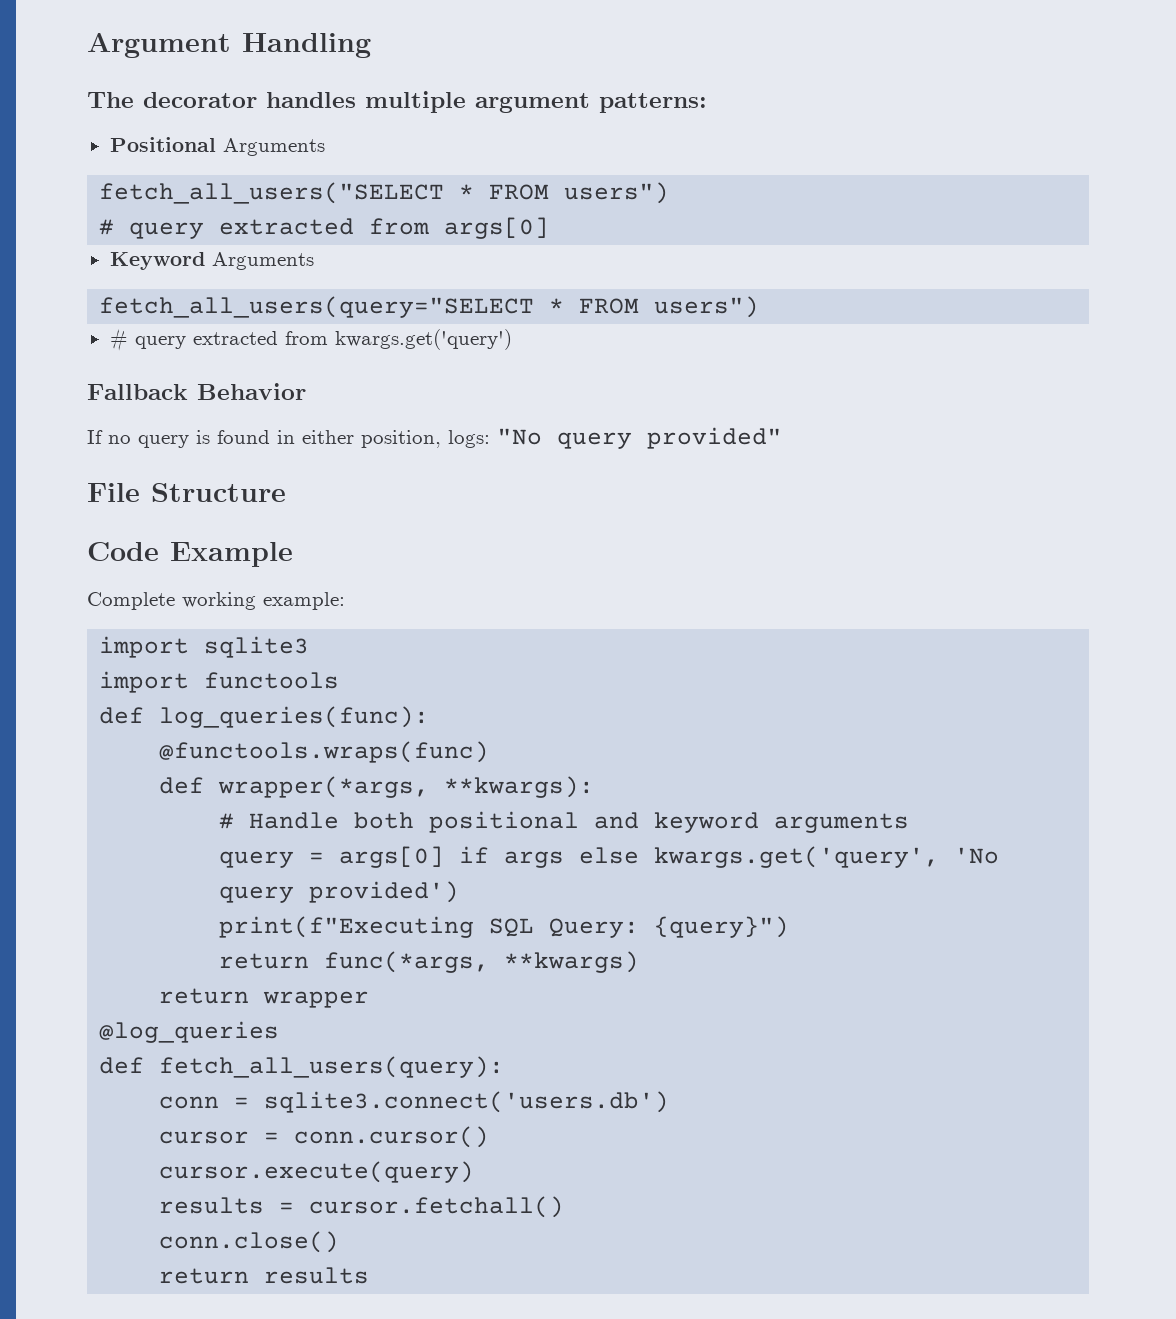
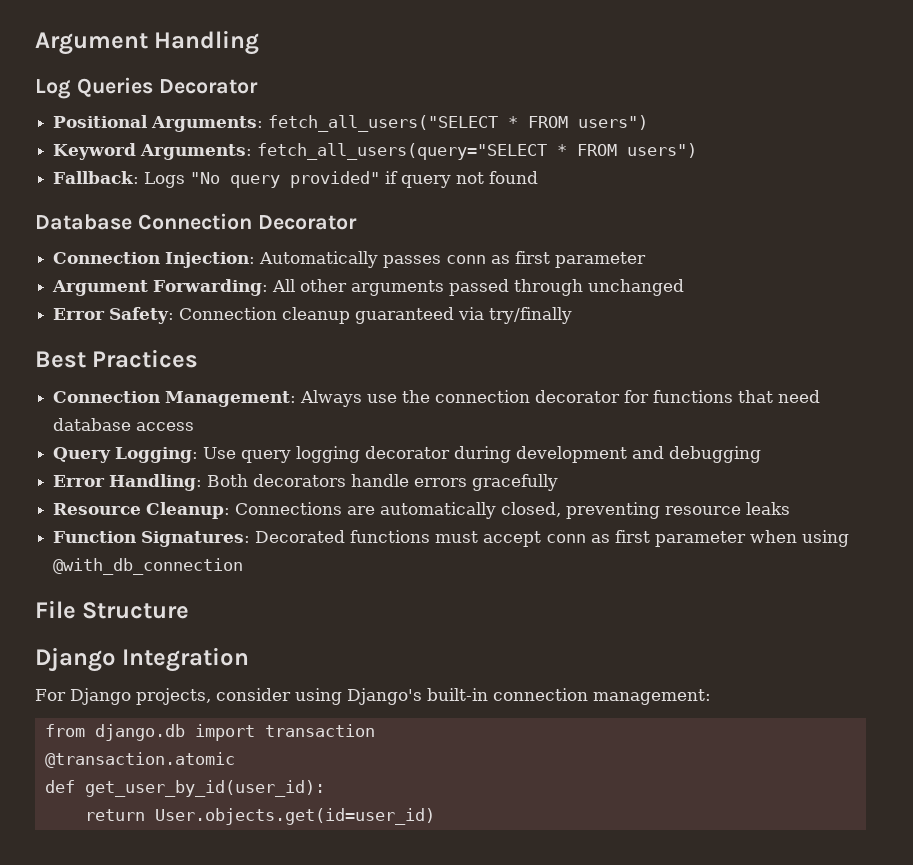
[87,91,707,113] The decorator handles multiple argument patterns: -> [35,77,258,99] Log Queries Decorator
[222,138,325,156] Arguments // -> [151,116,264,132] Arguments:
[99,217,550,239] // # query extracted from args[0] -> (649, 122) none
[211,252,314,270] Arguments // -> [140,144,253,160] Arguments:
[109,328,512,351] [87,383,306,400] [87,427,782,449] [87,483,286,502] [87,542,293,567] [87,592,345,610] [99,636,310,658] [99,671,340,693] [99,706,430,728] [159,741,490,763] [159,776,595,798] [219,811,910,833] [219,846,1000,868] [219,881,460,903] [219,916,790,938] [219,951,640,973] [159,988,370,1008] [99,1021,280,1043] [99,1056,505,1078] [159,1091,670,1113] [159,1126,490,1148] [159,1161,475,1183] [159,1196,565,1218] [159,1231,340,1253] [159,1267,370,1284] # query extracted from kwargs.get('query') // Fallback Behavior // If no query is found in either position, logs: "No query provided" // File Structure // Code Example // Complete working example: // import sqlite3 // import functools // def log_queries(func): // @functools.wraps(func) // def wrapper(*args, **kwargs): // # Handle both positional and keyword arguments // query = args[0] if args else kwargs.get('query', 'No query provided') // print(f"Executing SQL Query: {query}") // return func(*args, **kwargs) // return wrapper // @log_queries // def fetch_all_users(query): // conn = sqlite3.connect('users.db') // cursor = conn.cursor() // cursor.execute(query) // results = cursor.fetchall() // conn.close() // return results -> [53,171,539,188] [35,213,357,230] [53,251,647,268] [52,279,685,296] [53,307,573,324] [35,349,199,368] [53,390,821,407] [53,418,195,431] [53,446,762,463] [53,474,559,491] [53,502,791,519] [53,530,850,547] [53,558,244,575] [35,600,190,619] [35,647,250,672] [35,688,711,705] [44,724,375,741] [44,752,235,768] [44,780,325,797] [84,808,435,825] Fallback: Logs "No query provided" if query not found // Database Connection Decorator // Connection Injection: Automatically passes conn as first parameter // Argument Forwarding: All other arguments passed through unchanged // Error Safety: Connection cleanup guaranteed via try/finally // Best Practices // Connection Management: Always use the connection decorator for functions that need database access // Query Logging: Use query logging decorator during development and debugging // Error Handling: Both decorators handle errors gracefully // Resource Cleanup: Connections are automatically closed, preventing resource leaks // Function Signatures: Decorated functions must accept conn as first parameter when using @with_db_connection // File Structure // Django Integration // For Django projects, consider using Django's built-in connection management: // from django.db import transaction // @transaction.atomic // def get_user_by_id(user_id): // return User.objects.get(id=user_id)

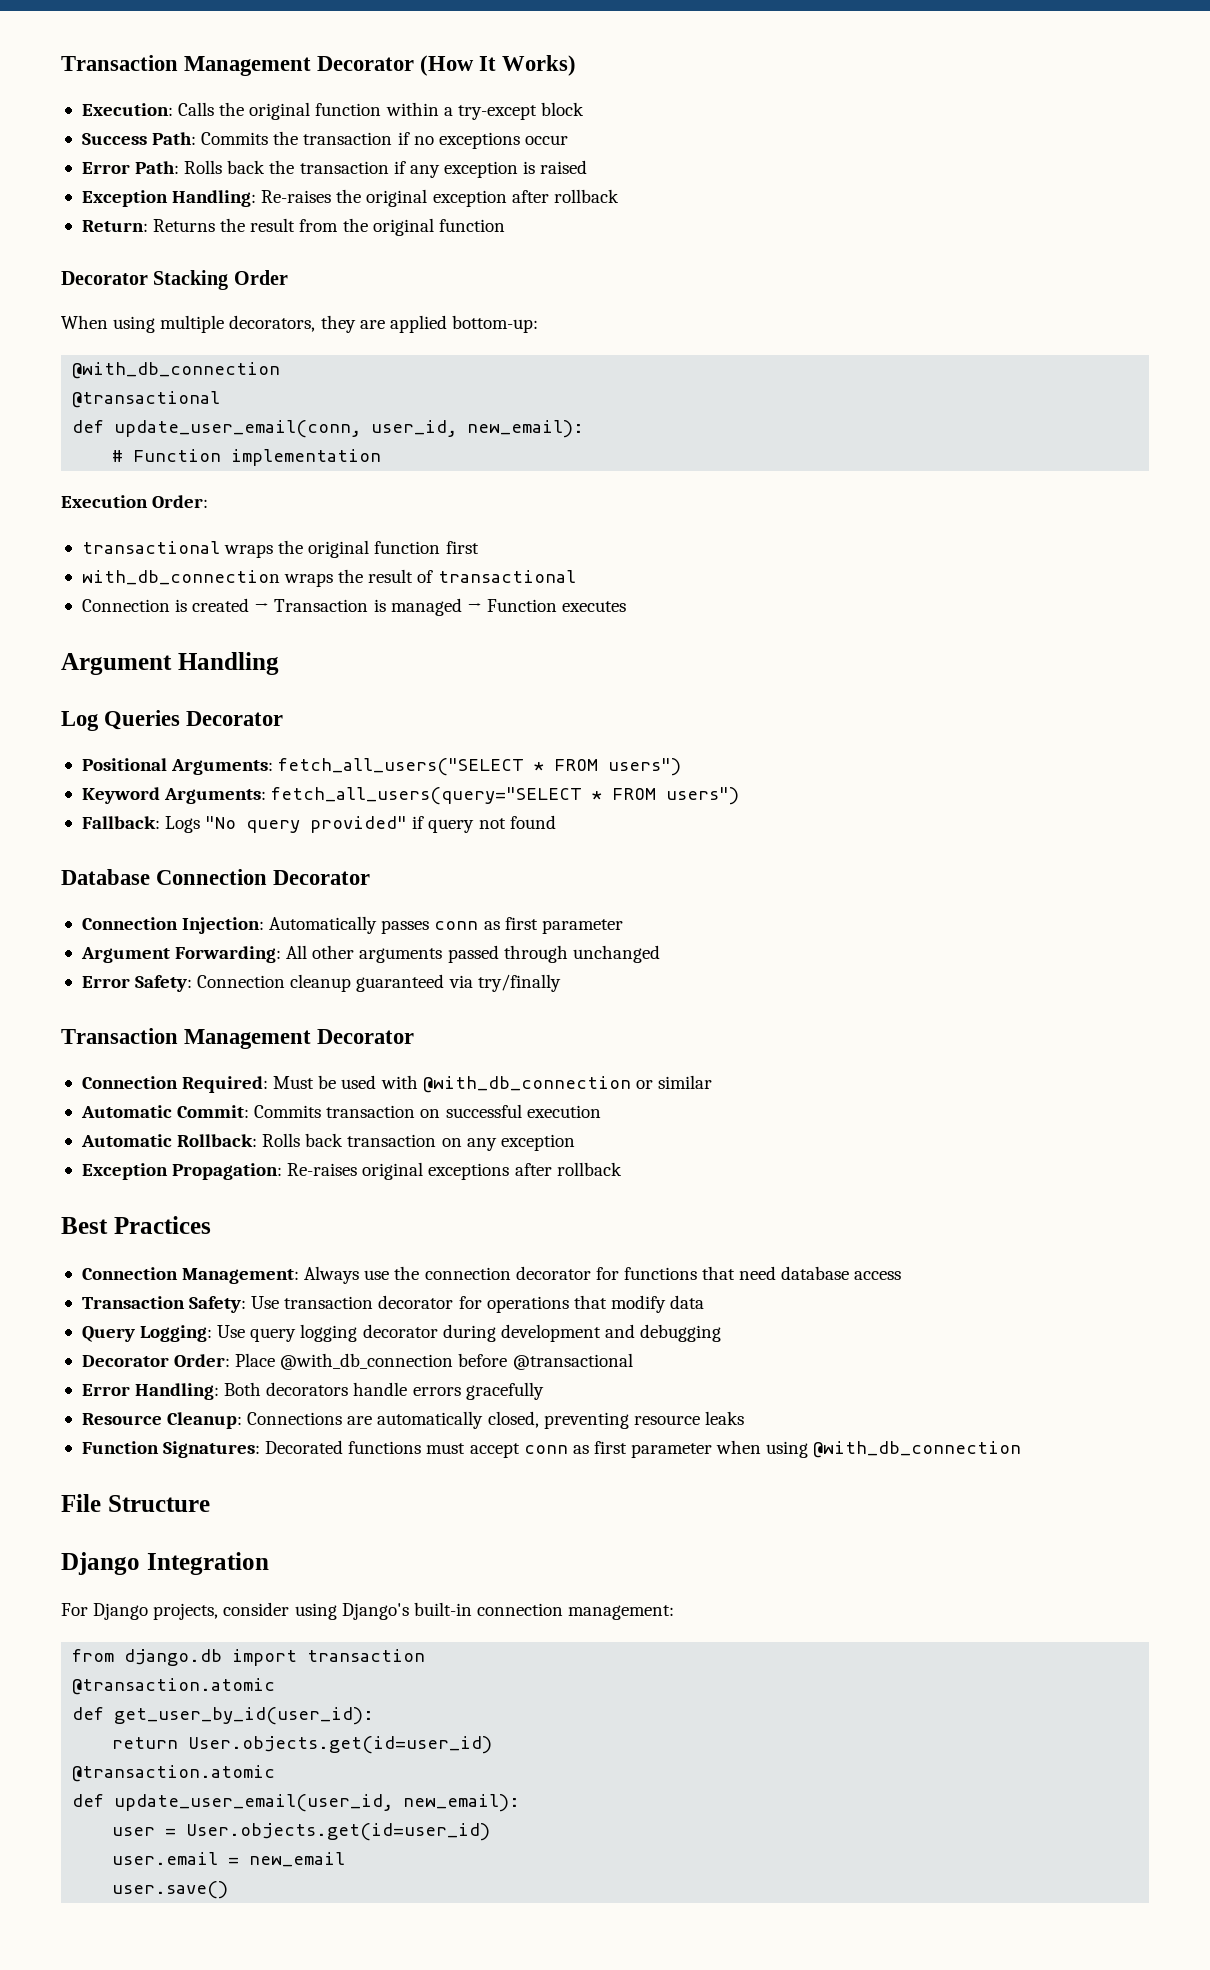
(35, 43) none -> [61,55,577,76] [81,102,584,120] [81,131,568,149] [81,160,588,178] [81,189,619,207] [81,218,505,236] [61,270,288,290] [61,315,538,333] [72,362,281,379] [72,391,221,408] [72,420,585,438] [112,449,382,466] [61,495,209,508] [81,540,479,558] [81,569,576,587] [81,598,627,616] Transaction Management Decorator (How It Works) // Execution: Calls the original function within a try-except block // Success Path: Commits the transaction if no exceptions occur // Error Path: Rolls back the transaction if any exception is raised // Exception Handling: Re-raises the original exception after rollback // Return: Returns the result from the original function // Decorator Stacking Order // When using multiple decorators, they are applied bottom-up: // @with_db_connection // @transactional // def update_user_email(conn, user_id, new_email): // # Function implementation // Execution Order: // transactional wraps the original function first // with_db_connection wraps the result of transactional // Connection is created → Transaction is managed → Function executes //
(573, 315) none -> [61,1028,415,1049] [81,1075,712,1093] [80,1104,601,1118] [80,1133,575,1151] [81,1162,622,1180] // Transaction Management Decorator // Connection Required: Must be used with @with_db_connection or similar // Automatic Commit: Commits transaction on successful execution // Automatic Rollback: Rolls back transaction on any exception // Exception Propagation: Re-raises original exceptions after rollback
(195, 426) none -> [81,1295,705,1313] // Transaction Safety: Use transaction decorator for operations that modify data
(762, 454) none -> [81,1353,633,1370] // Decorator Order: Place @with_db_connection before @transactional
(435, 816) none -> [72,1765,276,1782] [72,1794,521,1812] [112,1823,491,1841] [112,1852,346,1867] [112,1881,229,1899] // @transaction.atomic // def update_user_email(user_id, new_email): // user = User.objects.get(id=user_id) // user.email = new_email // user.save()

